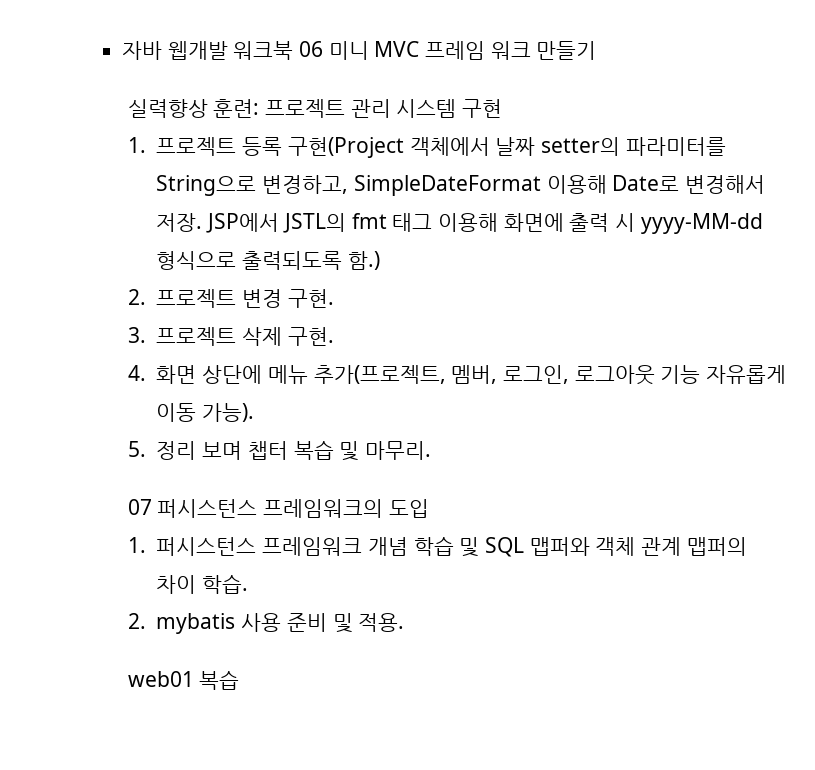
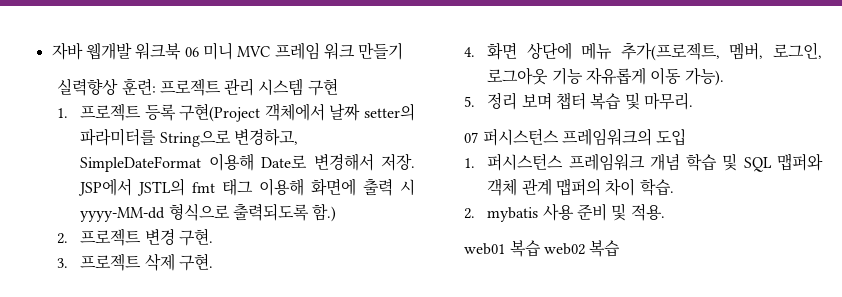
(240, 680) none -> [543,240,621,257] web02 복습

